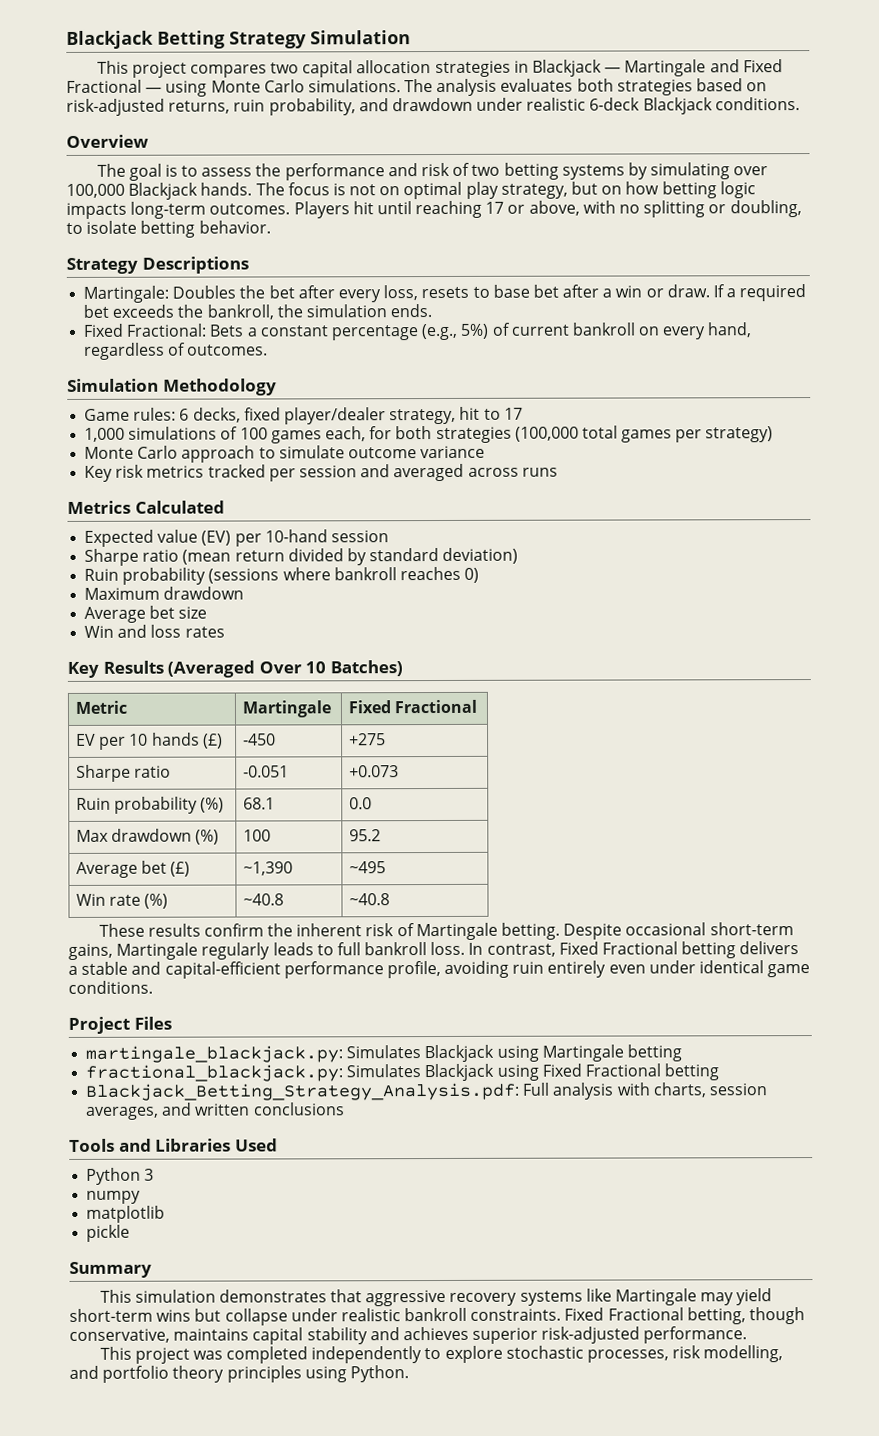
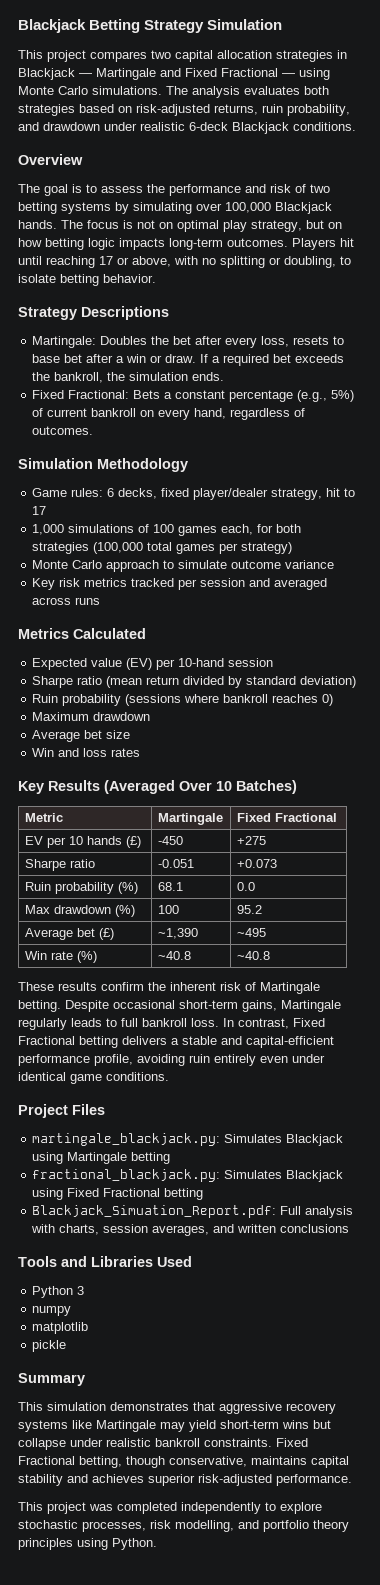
[85,1082,520,1101] Blackjack_Betting_Strategy_Analysis.pdf: -> [32,1205,277,1218] Blackjack_Simuation_Report.pdf:

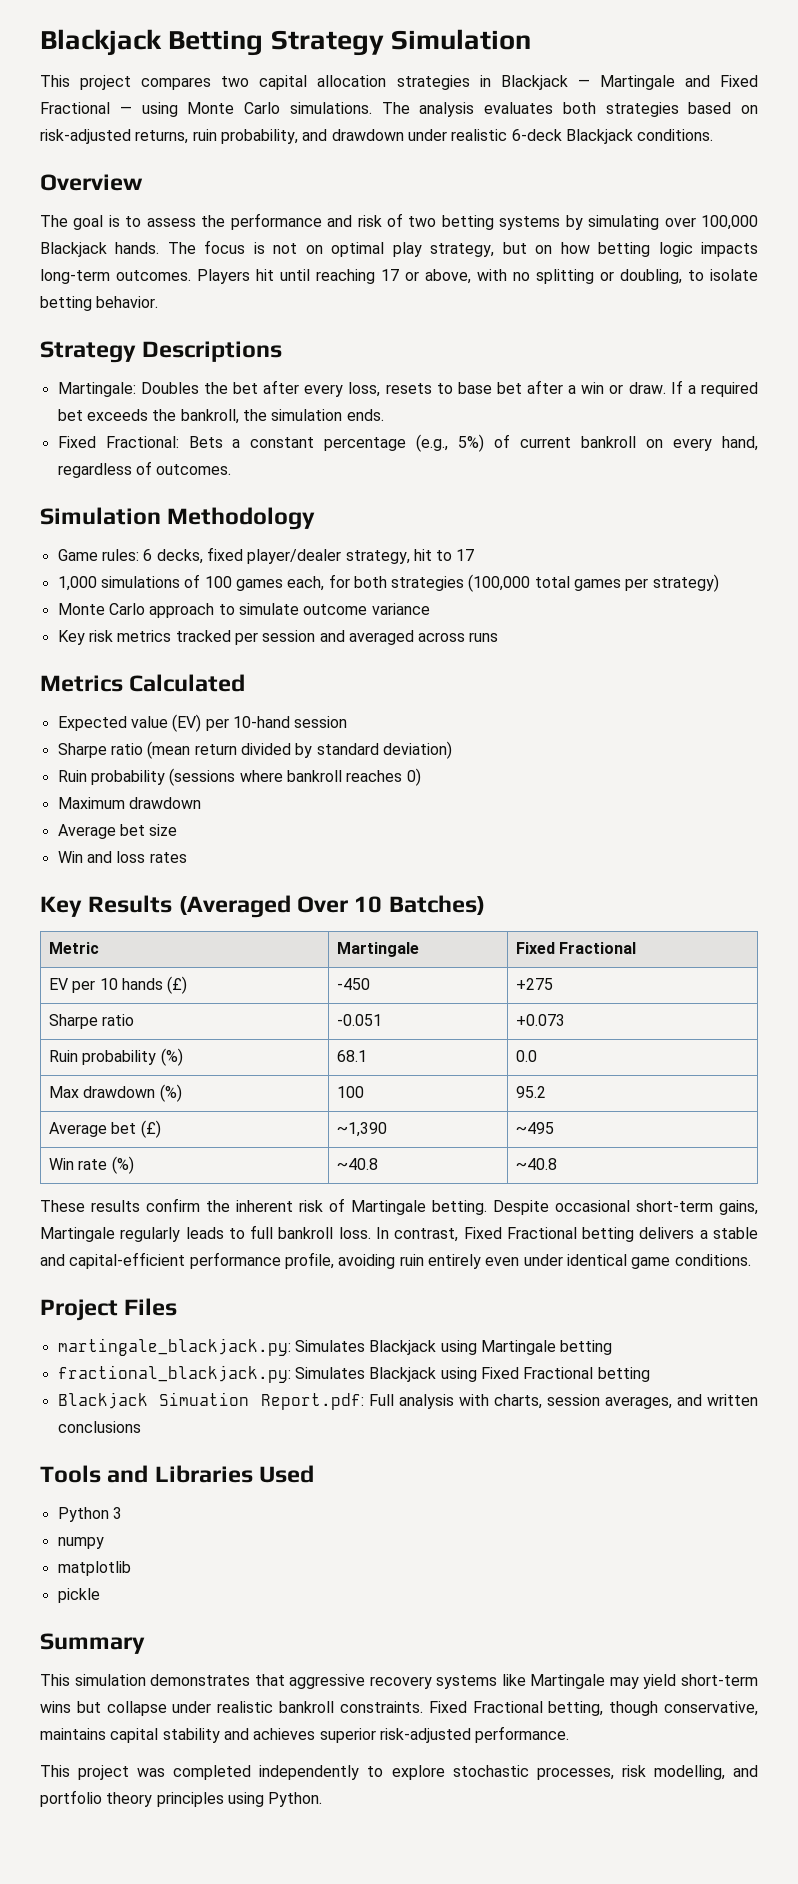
[32,1205,277,1218] Blackjack_Simuation_Report.pdf: -> [57,1392,364,1410] Blackjack Simuation Report.pdf:

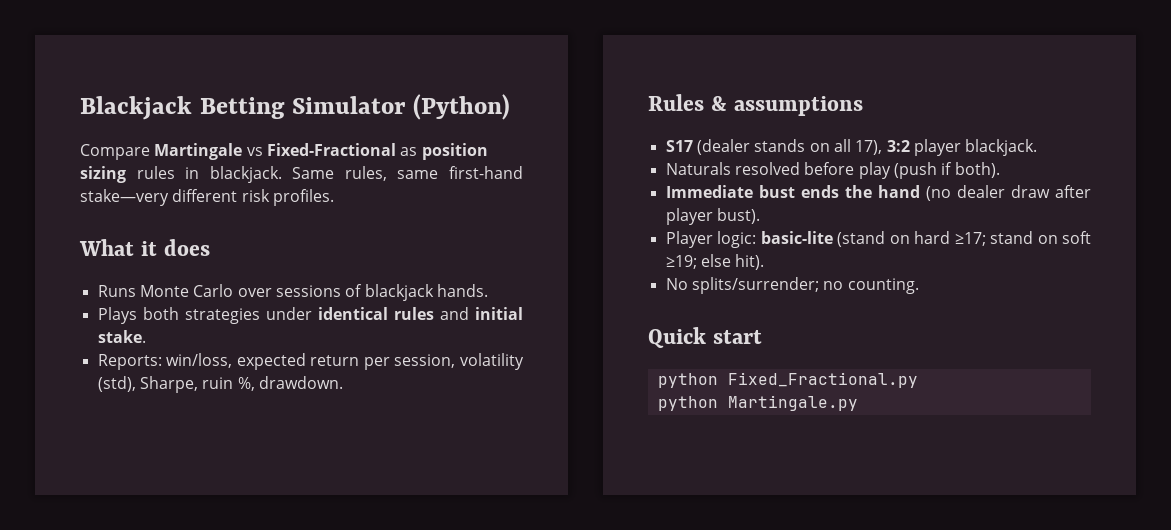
[270,29,532,56] [40,75,759,90] [40,102,758,117] [40,129,714,144] [40,174,143,191] [40,213,758,230] [40,240,759,257] [40,269,758,284] [40,296,159,311] [40,341,283,363] [57,380,758,397] [57,409,384,424] [57,434,758,452] [57,461,232,478] [40,507,316,530] [57,547,475,564] [57,574,719,592] [57,603,430,618] [57,630,499,645] [40,674,246,692] [57,714,348,732] [57,741,452,759] [57,768,421,786] [57,797,201,809] [57,824,178,839] [57,851,187,863] [40,895,485,918] [49,942,100,954] [337,942,420,957] [516,942,637,954] [49,976,188,994] [337,978,371,990] [516,978,554,990] [49,1014,135,1029] [337,1014,383,1026] [516,1014,566,1026] [49,1048,183,1066] [337,1050,368,1062] [516,1050,538,1062] [49,1084,182,1102] [337,1086,365,1098] [516,1086,547,1098] [49,1120,161,1138] [337,1122,388,1137] [516,1122,555,1134] [49,1156,134,1174] [337,1158,379,1170] [516,1158,558,1170] [40,1198,758,1215] [40,1225,759,1242] [40,1252,751,1269] [40,1298,178,1321] [57,1338,613,1356] [57,1365,650,1383] [57,1392,758,1410] [57,1421,141,1433] [40,1465,315,1483] [57,1507,122,1522] [57,1537,104,1549] [57,1561,131,1576] [57,1588,100,1603] [40,1633,145,1654] [40,1674,758,1689] [40,1701,759,1716] [40,1726,570,1743] [40,1765,759,1780] [40,1790,323,1807] Strategy Simulation // This project compares two capital allocation strategies in Blackjack — Martingale and Fixed Fractional — using Monte Carlo simulations. The analysis evaluates both strategies based on risk-adjusted returns, ruin probability, and drawdown under realistic 6-deck Blackjack conditions. // Overview // The goal is to assess the performance and risk of two betting systems by simulating over 100,000 Blackjack hands. The focus is not on optimal play strategy, but on how betting logic impacts long-term outcomes. Players hit until reaching 17 or above, with no splitting or doubling, to isolate betting behavior. // Strategy Descriptions // Martingale: Doubles the bet after every loss, resets to base bet after a win or draw. If a required bet exceeds the bankroll, the simulation ends. // Fixed Fractional: Bets a constant percentage (e.g., 5%) of current bankroll on every hand, regardless of outcomes. // Simulation Methodology // Game rules: 6 decks, fixed player/dealer strategy, hit to 17 // 1,000 simulations of 100 games each, for both strategies (100,000 total games per strategy) // Monte Carlo approach to simulate outcome variance // Key risk metrics tracked per session and averaged across runs // Metrics Calculated // Expected value (EV) per 10-hand session // Sharpe ratio (mean return divided by standard deviation) // Ruin probability (sessions where bankroll reaches 0) // Maximum drawdown // Average bet size // Win and loss rates // Key Results (Averaged Over 10 Batches) // Metric | Martingale | Fixed Fractional // EV per 10 hands (£) | -450 | +275 // Sharpe ratio | -0.051 | +0.073 // Ruin probability (%) | 68.1 | 0.0 // Max drawdown (%) | 100 | 95.2 // Average bet (£) | ~1,390 | ~495 // Win rate (%) | ~40.8 | ~40.8 // These results confirm the inherent risk of Martingale betting. Despite occasional short-term gains, Martingale regularly leads to full bankroll loss. In contrast, Fixed Fractional betting delivers a stable and capital-efficient performance profile, avoiding ruin entirely even under identical game conditions. // Project Files // martingale_blackjack.py: Simulates Blackjack using Martingale betting // fractional_blackjack.py: Simulates Blackjack using Fixed Fractional betting // Blackjack Simuation Report.pdf: Full analysis with charts, session averages, and written conclusions // Tools and Libraries Used // Python 3 // numpy // matplotlib // pickle // Summary // This simulation demonstrates that aggressive recovery systems like Martingale may yield short-term wins but collapse under realistic bankroll constraints. Fixed Fractional betting, though conservative, maintains capital stability and achieves superior risk-adjusted performance. // This project was completed independently to explore stochastic processes, risk modelling, and portfolio theory principles using Python. -> [292,94,510,120] [80,143,488,160] [80,166,523,183] [80,189,334,206] [79,239,210,256] [97,284,488,301] [97,307,523,324] [97,330,146,343] [97,353,524,370] [97,376,343,393] [648,94,863,116] [665,139,1038,156] [665,162,1000,179] [665,185,1091,201] [665,208,760,225] [665,231,1091,248] [665,254,765,270] [665,277,919,294] [648,327,762,348] [657,372,918,388] [657,395,858,411] Simulator (Python) // Compare Martingale vs Fixed-Fractional as position sizing rules in blackjack. Same rules, same first-hand stake—very different risk profiles. // What it does // Runs Monte Carlo over sessions of blackjack hands. // Plays both strategies under identical rules and initial stake. // Reports: win/loss, expected return per session, volatility (std), Sharpe, ruin %, drawdown. // Rules & assumptions // S17 (dealer stands on all 17), 3:2 player blackjack. // Naturals resolved before play (push if both). // Immediate bust ends the hand (no dealer draw after player bust). // Player logic: basic-lite (stand on hard ≥17; stand on soft ≥19; else hit). // No splits/surrender; no counting. // Quick start // python Fixed_Fractional.py // python Martingale.py

